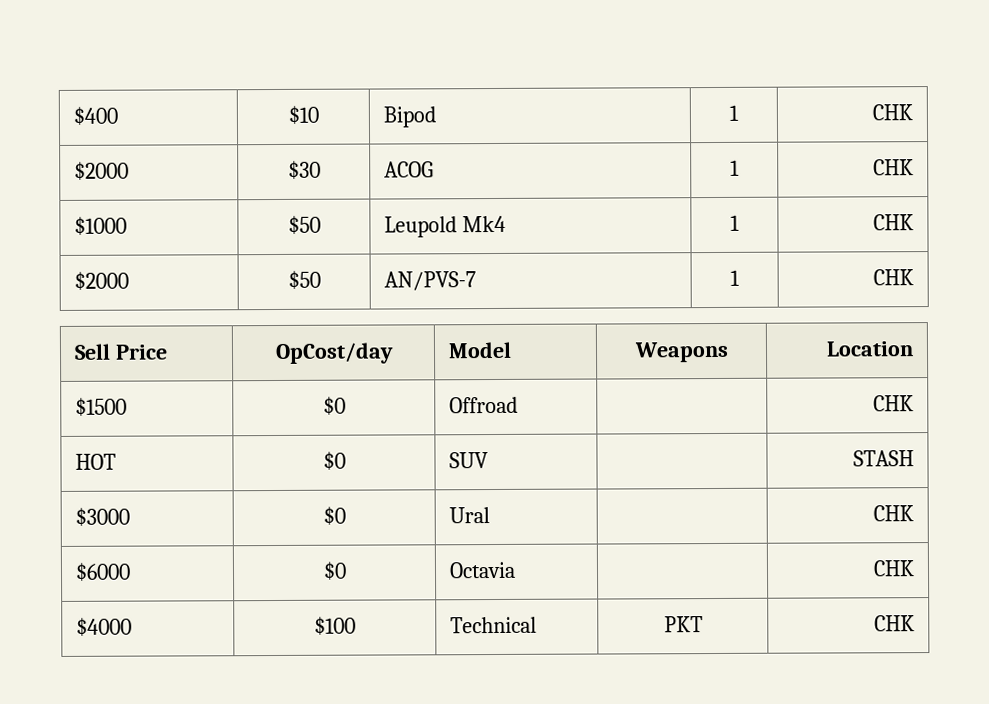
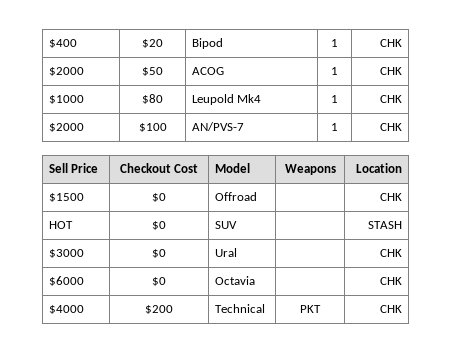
[287,105,319,125] $10 -> [142,39,163,48] $20
[287,160,321,180] $30 -> [142,67,163,76] $50
[287,215,321,235] $50 -> [142,94,163,104] $80
[287,270,321,290] $50 -> [138,123,167,132] $100
[274,342,394,364] OpCost/day -> [119,163,199,173] Checkout Cost
[314,616,356,636] $100 -> [145,305,173,314] $200

